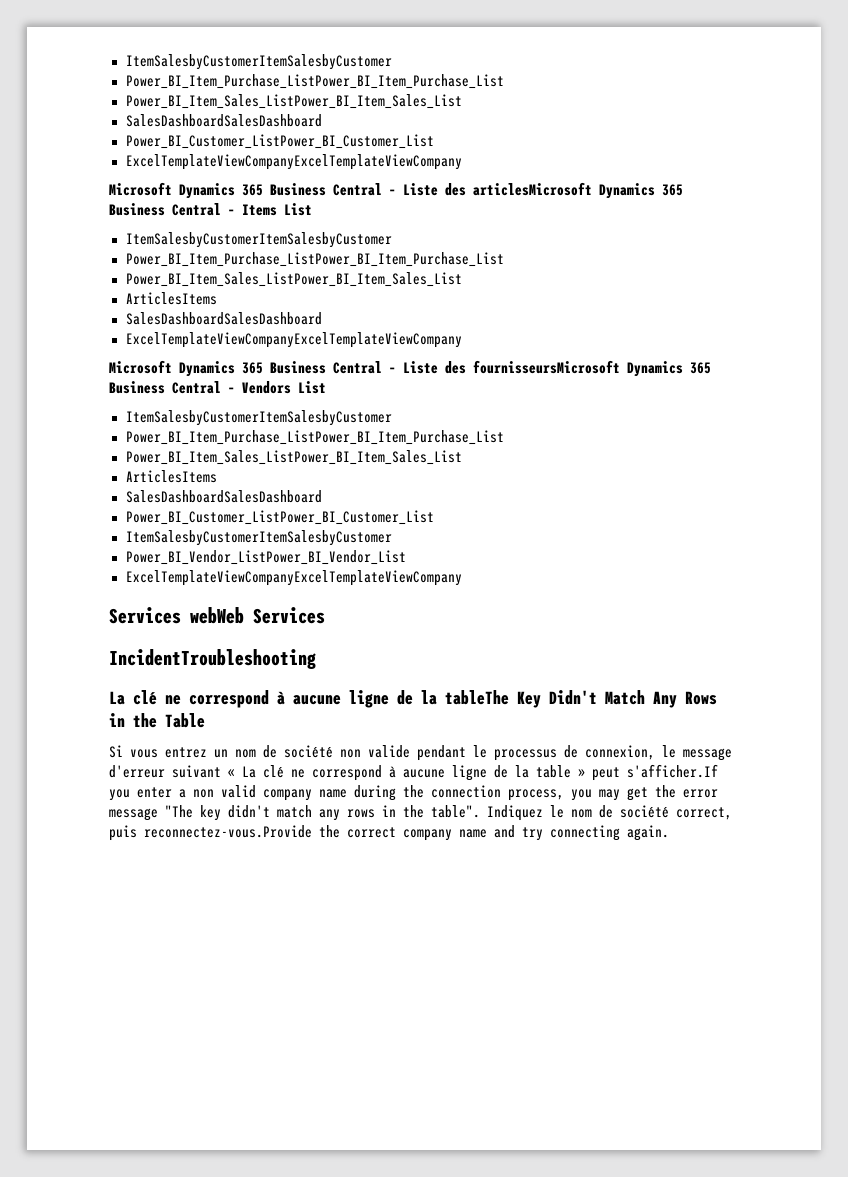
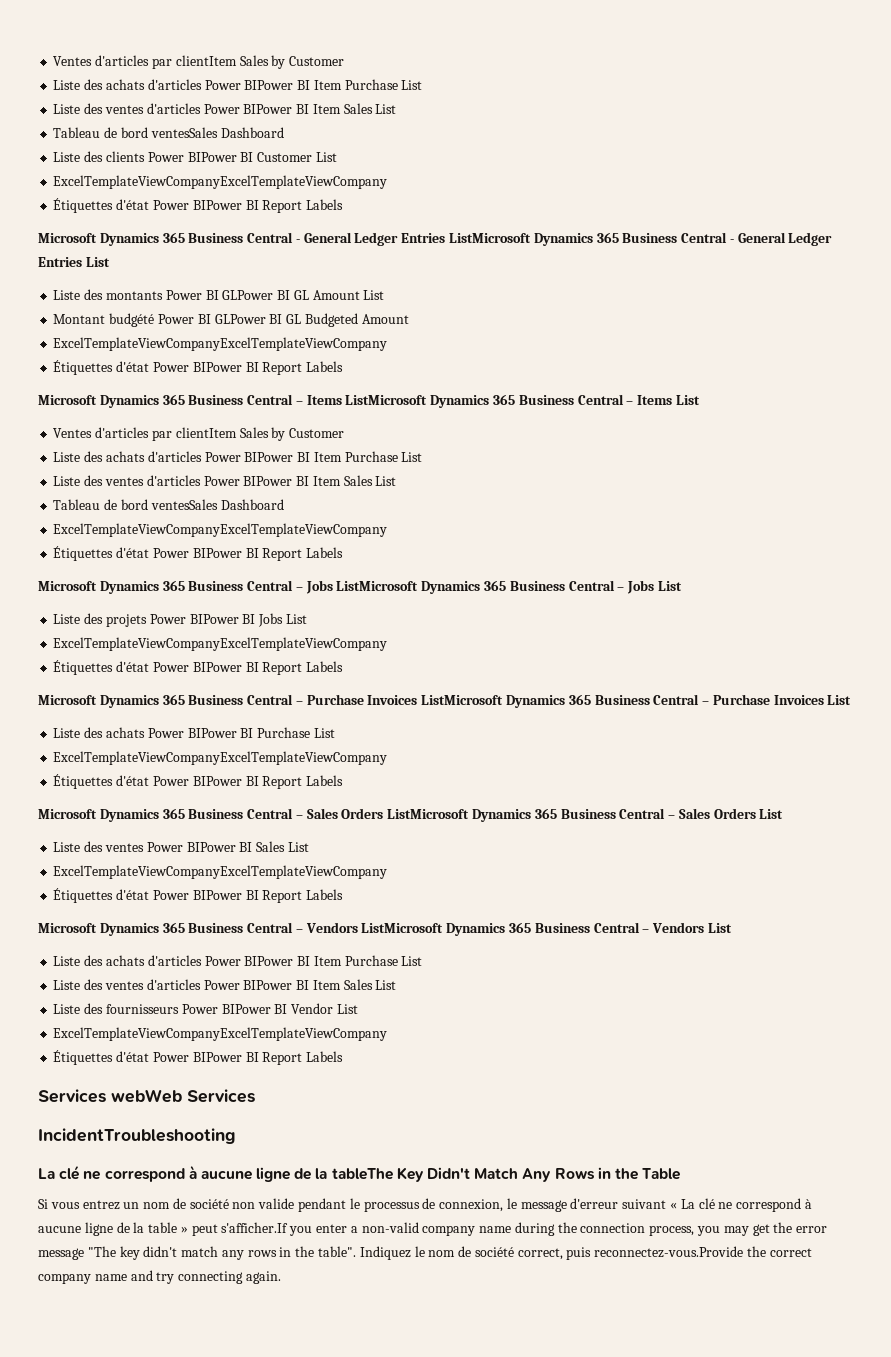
[125,54,392,70] [125,74,504,89] [125,94,462,109] [125,114,322,127] [125,134,434,149] [125,154,462,170] [109,182,592,199] ItemSalesbyCustomerItemSalesbyCustomer // Power_BI_Item_Purchase_ListPower_BI_Item_Purchase_List // Power_BI_Item_Sales_ListPower_BI_Item_Sales_List // SalesDashboardSalesDashboard // Power_BI_Customer_ListPower_BI_Customer_List // ExcelTemplateViewCompanyExcelTemplateViewCompany // Microsoft Dynamics 365 Business Central – Liste des articlesMicrosoft -> [53,55,345,69] [53,79,423,90] [53,103,397,114] [53,127,284,138] [53,151,337,162] [53,175,388,189] [53,198,344,213] [38,232,833,246] [38,257,110,267] [53,289,385,300] [53,313,409,327] [53,337,388,351] [53,360,344,375] [38,394,428,408] Ventes d'articles par clientItem Sales by Customer // Liste des achats d'articles Power BIPower BI Item Purchase List // Liste des ventes d'articles Power BIPower BI Item Sales List // Tableau de bord ventesSales Dashboard // Liste des clients Power BIPower BI Customer List // ExcelTemplateViewCompanyExcelTemplateViewCompany // Étiquettes d'état Power BIPower BI Report Labels // Microsoft Dynamics 365 Business Central - General Ledger Entries ListMicrosoft Dynamics 365 Business Central - General Ledger Entries List // Liste des montants Power BI GLPower BI GL Amount List // Montant budgété Power BI GLPower BI GL Budgeted Amount // ExcelTemplateViewCompanyExcelTemplateViewCompany // Étiquettes d'état Power BIPower BI Report Labels // Microsoft Dynamics 365 Business Central – Items ListMicrosoft
[125,232,392,248] [125,252,504,267] [125,272,462,287] [125,292,217,305] [125,312,322,325] [125,332,462,348] [109,360,620,377] ItemSalesbyCustomerItemSalesbyCustomer // Power_BI_Item_Purchase_ListPower_BI_Item_Purchase_List // Power_BI_Item_Sales_ListPower_BI_Item_Sales_List // ArticlesItems // SalesDashboardSalesDashboard // ExcelTemplateViewCompanyExcelTemplateViewCompany // Microsoft Dynamics 365 Business Central – Liste des fournisseursMicrosoft -> [53,427,345,441] [53,451,423,462] [53,475,397,486] [53,499,284,510] [53,523,388,537] [53,546,344,561] [38,580,682,594] [53,613,307,627] [53,637,388,651] [53,660,344,675] [38,694,852,708] [53,727,335,738] [53,751,388,765] [53,774,344,789] [38,808,784,822] [53,841,309,852] [53,865,388,879] [53,888,344,903] [38,922,444,936] Ventes d'articles par clientItem Sales by Customer // Liste des achats d'articles Power BIPower BI Item Purchase List // Liste des ventes d'articles Power BIPower BI Item Sales List // Tableau de bord ventesSales Dashboard // ExcelTemplateViewCompanyExcelTemplateViewCompany // Étiquettes d'état Power BIPower BI Report Labels // Microsoft Dynamics 365 Business Central – Jobs ListMicrosoft Dynamics 365 Business Central – Jobs List // Liste des projets Power BIPower BI Jobs List // ExcelTemplateViewCompanyExcelTemplateViewCompany // Étiquettes d'état Power BIPower BI Report Labels // Microsoft Dynamics 365 Business Central – Purchase Invoices ListMicrosoft Dynamics 365 Business Central – Purchase Invoices List // Liste des achats Power BIPower BI Purchase List // ExcelTemplateViewCompanyExcelTemplateViewCompany // Étiquettes d'état Power BIPower BI Report Labels // Microsoft Dynamics 365 Business Central – Sales Orders ListMicrosoft Dynamics 365 Business Central – Sales Orders List // Liste des ventes Power BIPower BI Sales List // ExcelTemplateViewCompanyExcelTemplateViewCompany // Étiquettes d'état Power BIPower BI Report Labels // Microsoft Dynamics 365 Business Central – Vendors ListMicrosoft
[125,410,392,426] [125,430,504,445] [125,450,462,465] [125,470,217,483] [125,490,322,503] [125,510,434,525] [125,530,392,546] [125,550,406,565] [125,570,462,586] ItemSalesbyCustomerItemSalesbyCustomer // Power_BI_Item_Purchase_ListPower_BI_Item_Purchase_List // Power_BI_Item_Sales_ListPower_BI_Item_Sales_List // ArticlesItems // SalesDashboardSalesDashboard // Power_BI_Customer_ListPower_BI_Customer_List // ItemSalesbyCustomerItemSalesbyCustomer // Power_BI_Vendor_ListPower_BI_Vendor_List // ExcelTemplateViewCompanyExcelTemplateViewCompany -> [53,955,423,966] [53,979,397,990] [53,1003,358,1014] [53,1027,388,1041] [53,1050,344,1065] Liste des achats d'articles Power BIPower BI Item Purchase List // Liste des ventes d'articles Power BIPower BI Item Sales List // Liste des fournisseurs Power BIPower BI Vendor List // ExcelTemplateViewCompanyExcelTemplateViewCompany // Étiquettes d'état Power BIPower BI Report Labels
[193,785,256,798] non valid -> [361,1222,419,1233] non-valid

